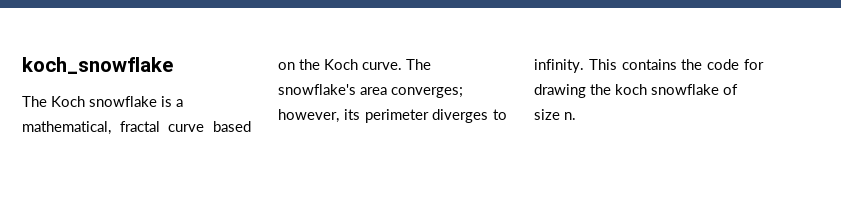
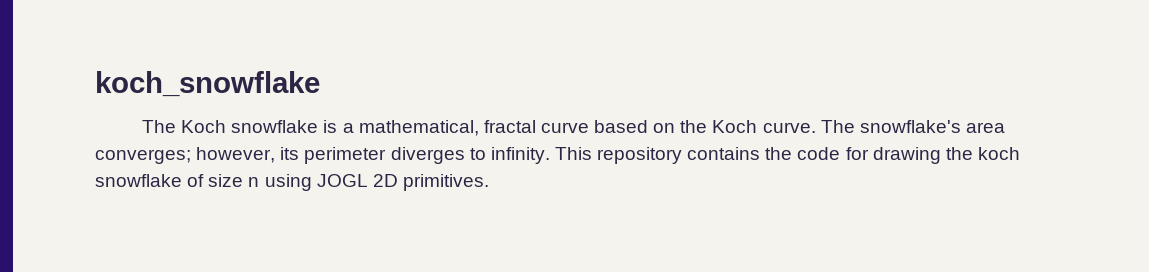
(617, 64) none -> [597,147,683,164] repository
[564,112,576,120] n. -> [248,174,489,191] n using JOGL 2D primitives.

